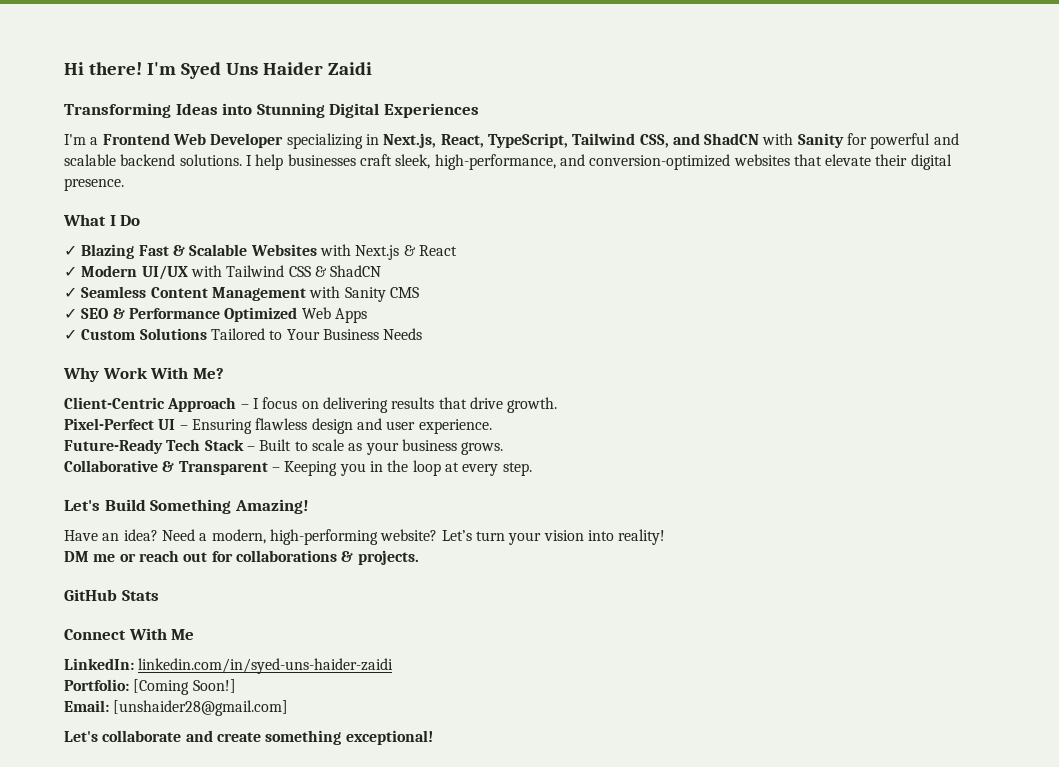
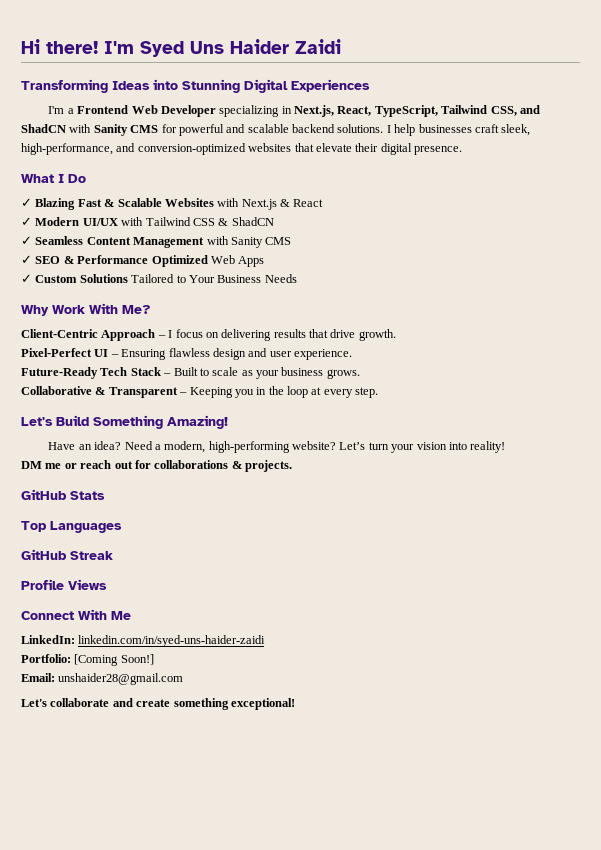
(844, 140) none -> [130,125,159,133] CMS
(159, 595) none -> [21,521,122,533] [21,549,113,560] [21,579,107,590] // Top Languages // GitHub Streak // Profile Views
[113,700,289,716] [unshaider28@gmail.com] -> [58,673,184,685] unshaider28@gmail.com

